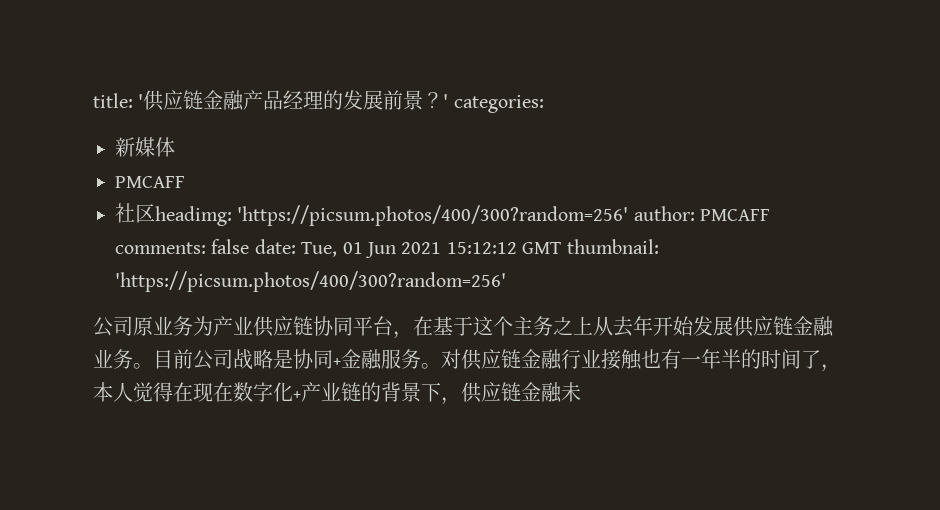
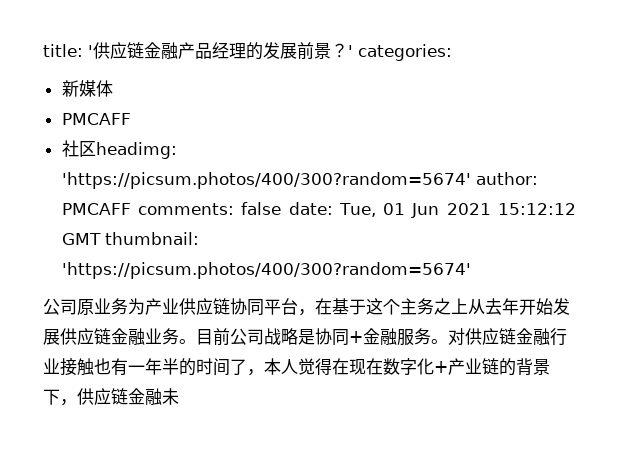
[237,205,629,226] 'https://picsum.photos/400/300?random=256' -> [61,172,471,189] 'https://picsum.photos/400/300?random=5674'
[115,271,506,292] 'https://picsum.photos/400/300?random=256' -> [61,262,471,279] 'https://picsum.photos/400/300?random=5674'

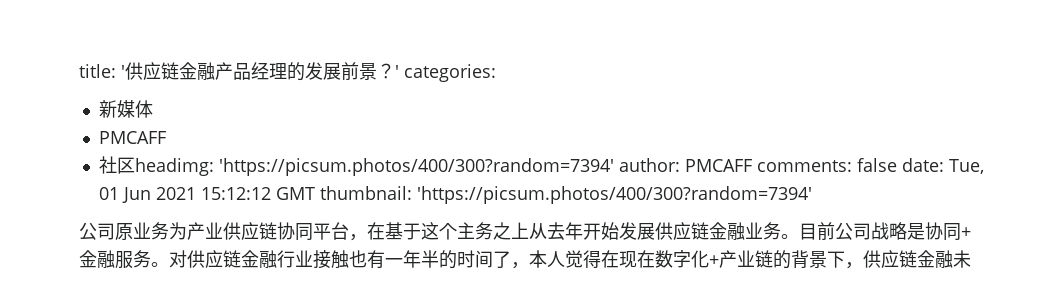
[61,172,471,189] 'https://picsum.photos/400/300?random=5674' -> [218,158,614,176] 'https://picsum.photos/400/300?random=7394'
[61,262,471,279] 'https://picsum.photos/400/300?random=5674' -> [416,186,812,204] 'https://picsum.photos/400/300?random=7394'

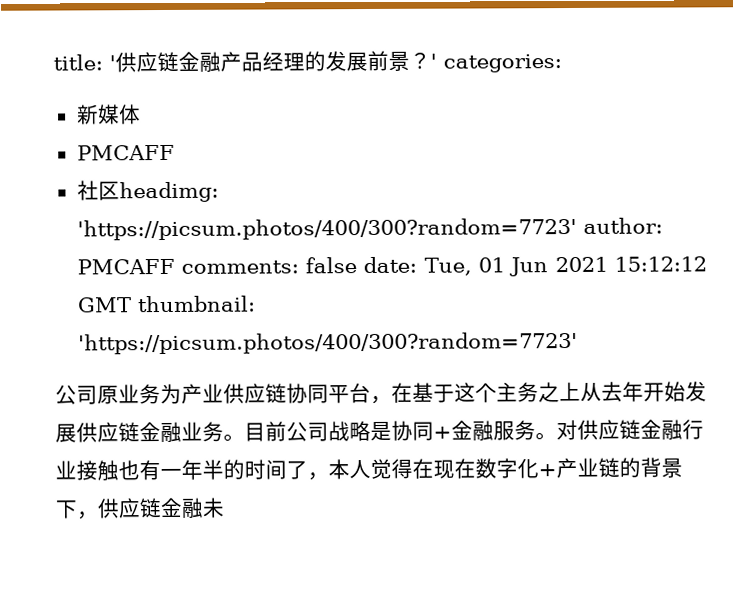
[218,158,614,176] 'https://picsum.photos/400/300?random=7394' -> [76,217,577,241] 'https://picsum.photos/400/300?random=7723'
[416,186,812,204] 'https://picsum.photos/400/300?random=7394' -> [77,331,578,355] 'https://picsum.photos/400/300?random=7723'

